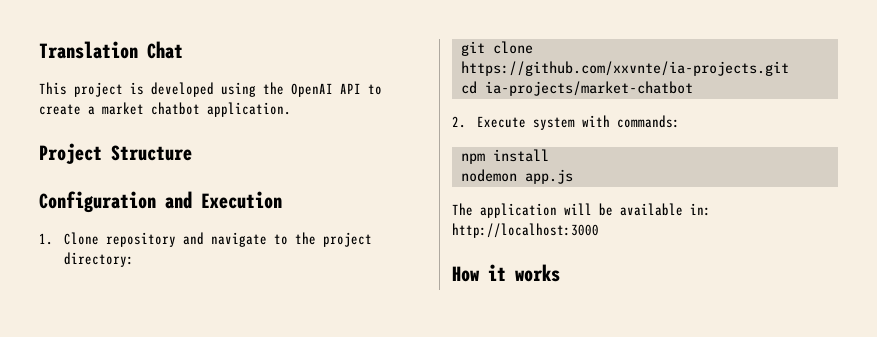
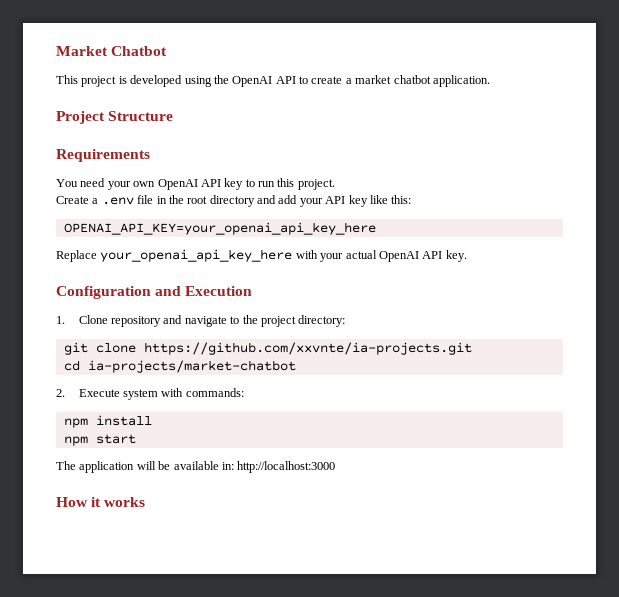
[39,41,183,59] Translation Chat -> [56,46,168,56] Market Chatbot
(192, 153) none -> [56,149,150,162] [56,178,335,190] [56,195,412,207] [63,222,376,235] [56,249,467,262] // Requirements // You need your own OpenAI API key to run this project. // Create a .env file in the root directory and add your API key like this: // OPENAI_API_KEY=your_openai_api_key_here // Replace your_openai_api_key_here with your actual OpenAI API key.
[460,169,573,184] nodemon app.js -> [63,434,136,446] npm start

